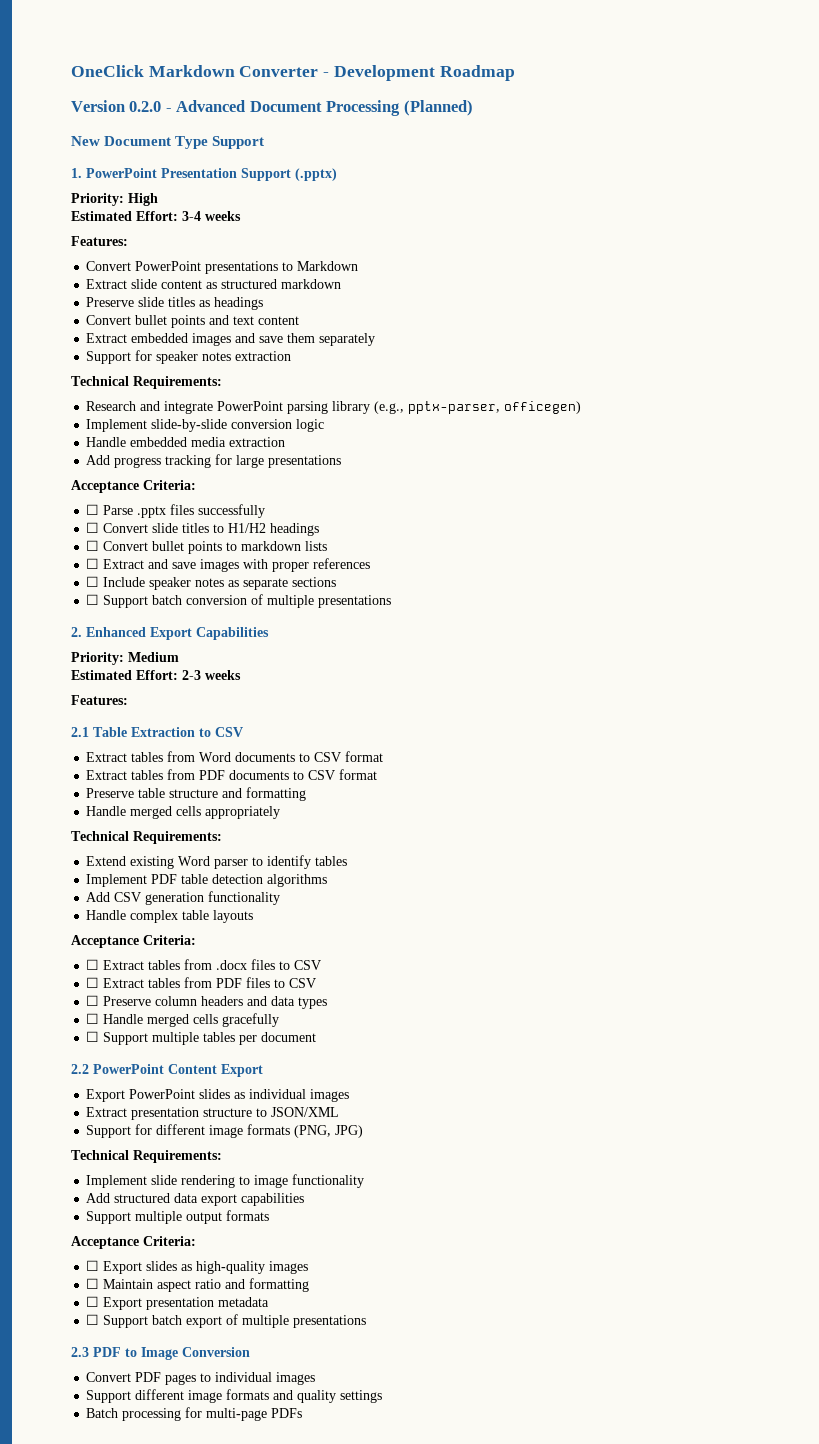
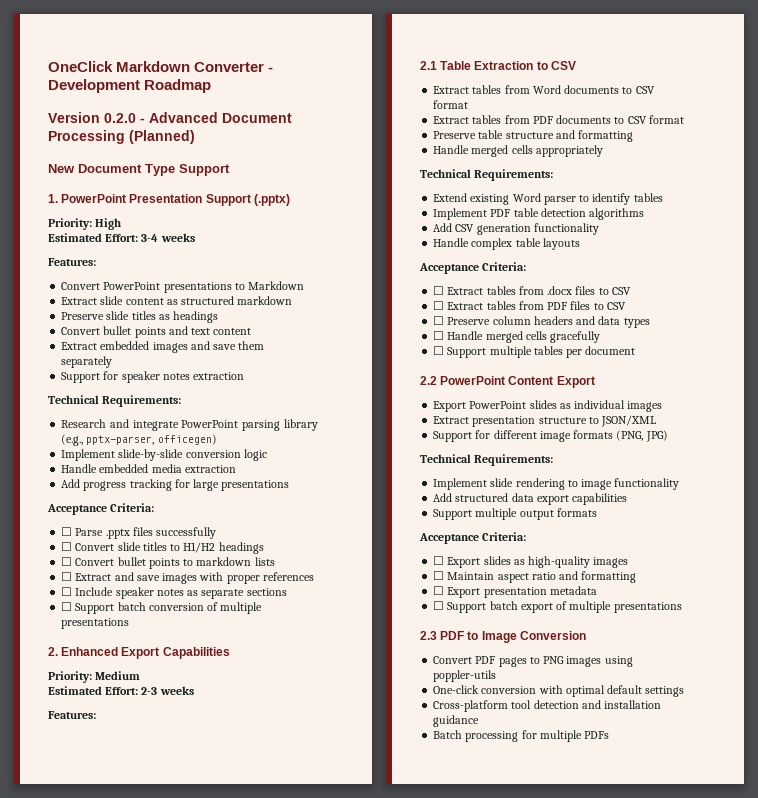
[215,1372,316,1385] [86,1389,383,1403] individual images // Support different image formats and quality settings -> [543,656,633,667] [433,670,497,682] [433,685,685,697] [433,700,662,712] [433,715,480,727] PNG images using poppler-utils // One-click conversion with optimal default settings // Cross-platform tool detection and installation guidance
[206,1408,268,1421] multi-page -> [539,730,582,742] multiple

